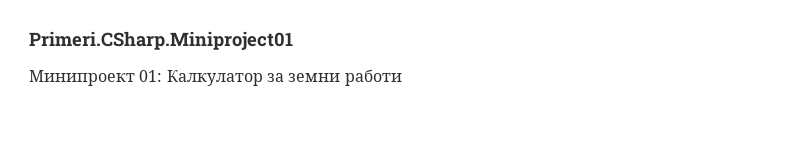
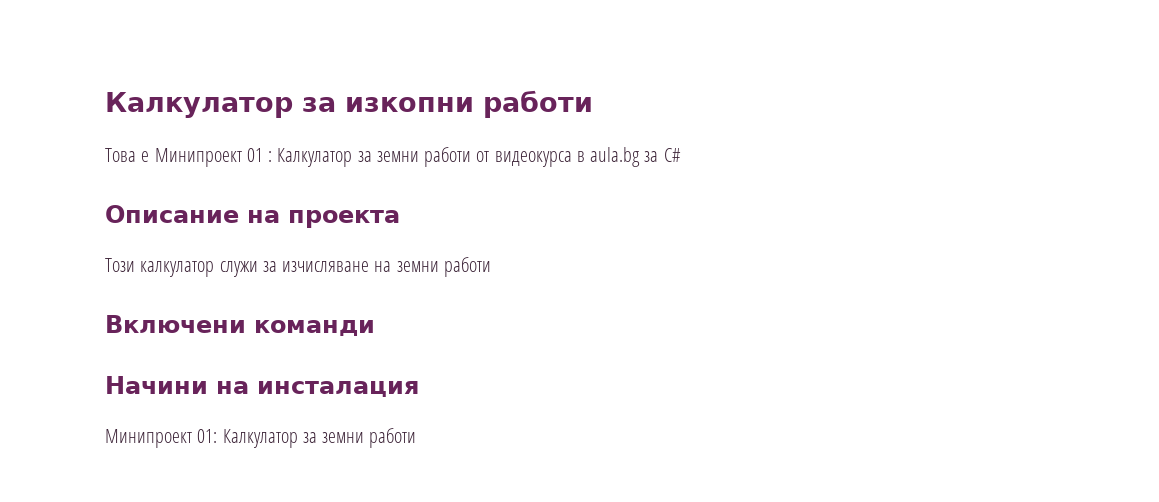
[29,31,293,50] Primeri.CSharp.Miniproject01 -> [105,90,593,118] [105,147,681,167] [105,205,400,228] [105,257,491,277] [105,315,375,336] [105,376,419,397] Калкулатор за изкопни работи // Това е Минипроект 01 : Калкулатор за земни работи от видеокурса в aula.bg за C# // Описание на проекта // Този калкулатор служи за изчисляване на земни работи // Включени команди // Начини на инсталация

